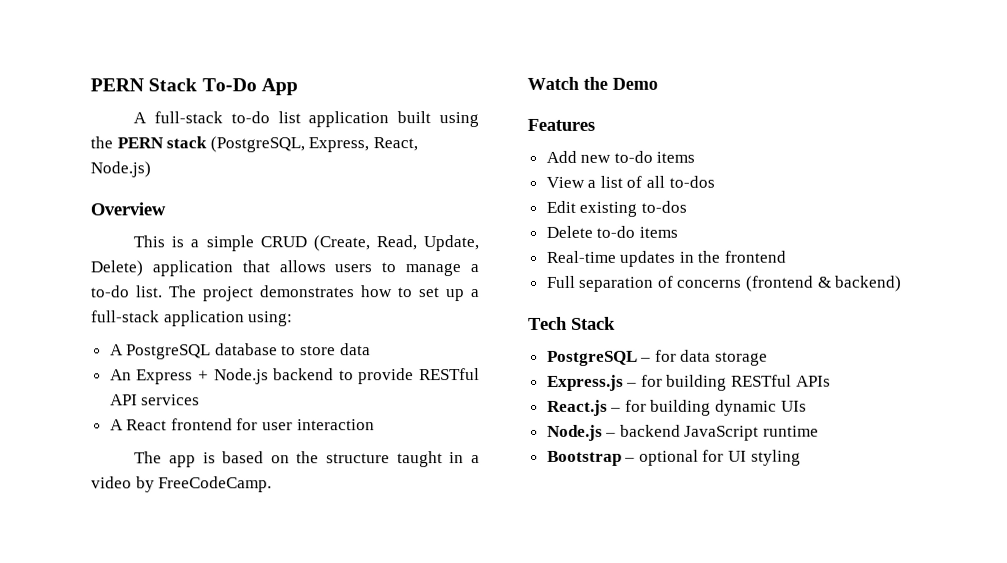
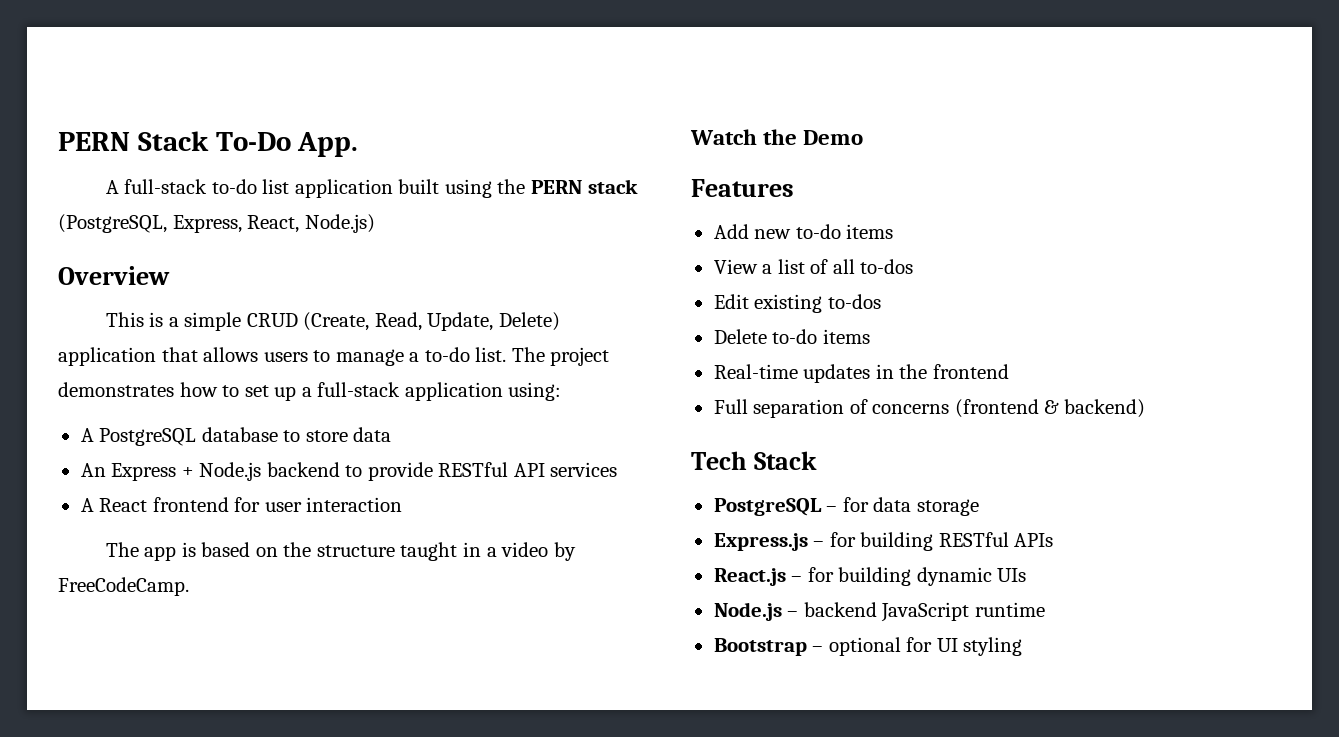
[260,78,298,96] App -> [297,132,359,157] App.

